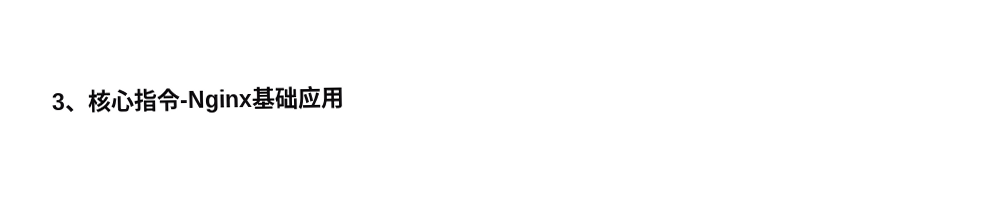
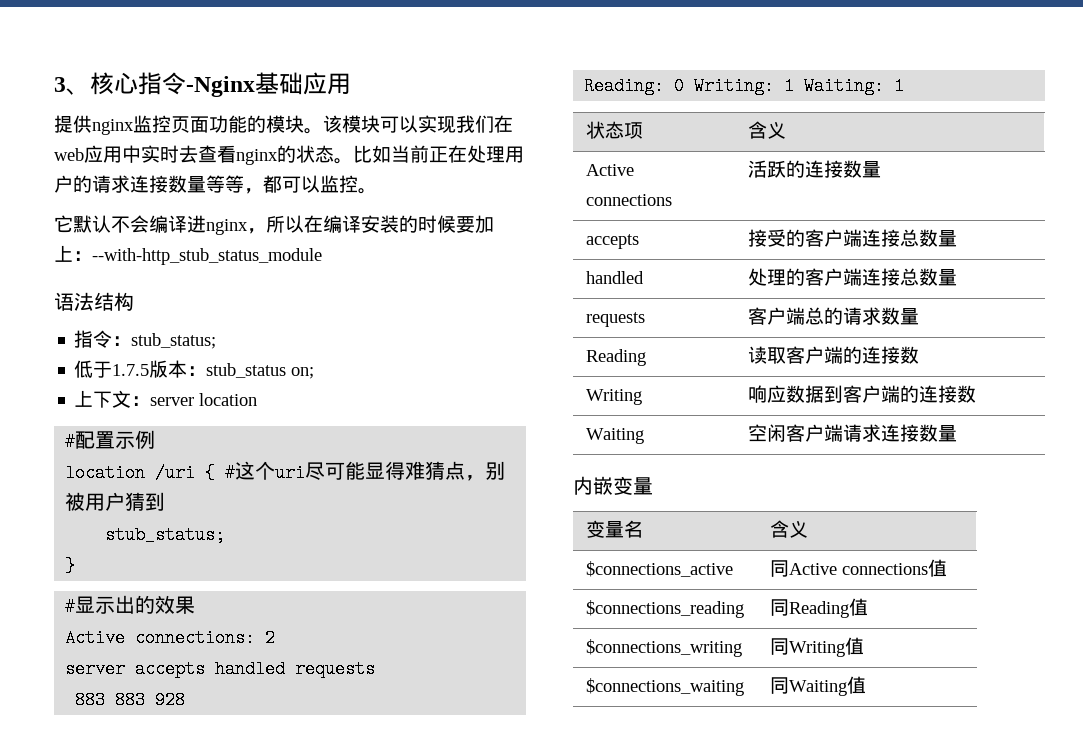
(345, 98) none -> [54,115,513,135] [54,145,524,165] [54,175,377,194] [54,215,494,235] [54,245,322,265] [54,292,134,311] [74,330,217,349] [74,360,315,379] [74,390,258,408] [65,430,156,451] [65,461,506,482] [65,492,166,511] [105,526,226,544] [65,557,76,575] [65,595,196,616] [65,629,276,647] [65,660,376,678] [75,691,186,709] [584,77,905,95] [585,121,643,139] [747,121,786,139] [585,164,634,176] [585,194,672,206] [747,160,881,178] [585,234,639,249] [747,229,957,247] [585,271,644,284] [747,268,957,286] [585,312,645,327] [747,307,919,325] [585,349,646,366] [747,346,919,364] [585,389,642,405] [747,385,976,403] [585,428,644,444] [747,424,957,442] [573,476,653,495] [585,520,643,538] [769,520,808,538] [585,561,733,577] [769,559,947,577] [585,600,744,618] [769,598,868,618] [585,639,742,657] [769,637,864,657] [585,678,744,696] [769,676,866,696] // 提供nginx监控页面功能的模块。该模块可以实现我们在web应用中实时去查看nginx的状态。比如当前正在处理用户的请求连接数量等等，都可以监控。 // 它默认不会编译进nginx，所以在编译安装的时候要加上：--with-http_stub_status_module // 语法结构 // 指令：stub_status; // 低于1.7.5版本：stub_status on; // 上下文：server location // #配置示例 // location /uri { #这个uri尽可能显得难猜点，别被用户猜到 // stub_status; // } // #显示出的效果 // Active connections: 2 // server accepts handled requests // 883 883 928 // Reading: 0 Writing: 1 Waiting: 1 // 状态项 | 含义 // Active connections | 活跃的连接数量 // accepts | 接受的客户端连接总数量 // handled | 处理的客户端连接总数量 // requests | 客户端总的请求数量 // Reading | 读取客户端的连接数 // Writing | 响应数据到客户端的连接数 // Waiting | 空闲客户端请求连接数量 // 内嵌变量 // 变量名 | 含义 // $connections_active | 同Active connections值 // $connections_reading | 同Reading值 // $connections_writing | 同Writing值 // $connections_waiting | 同Waiting值

